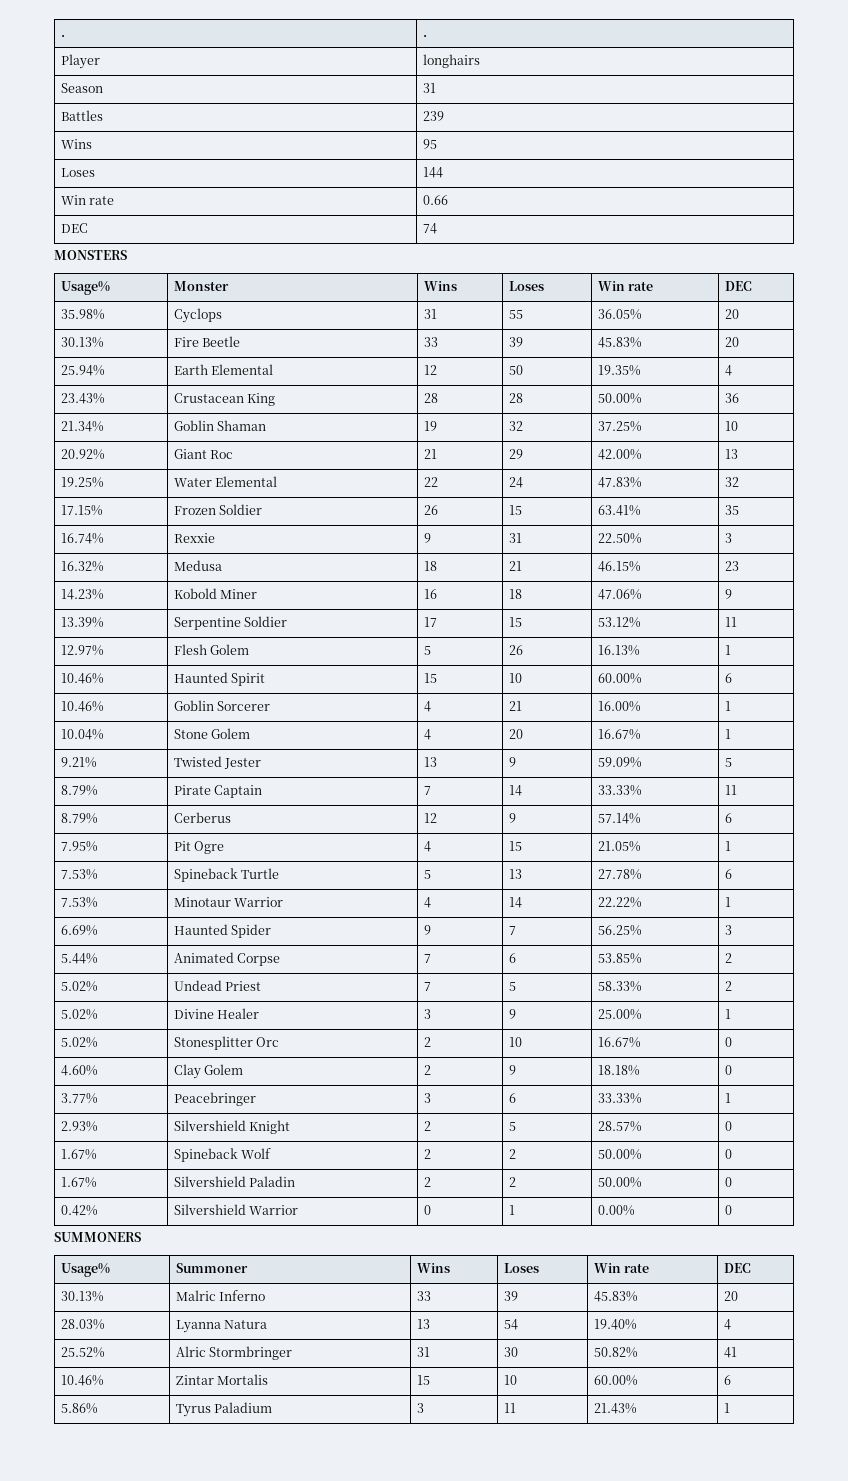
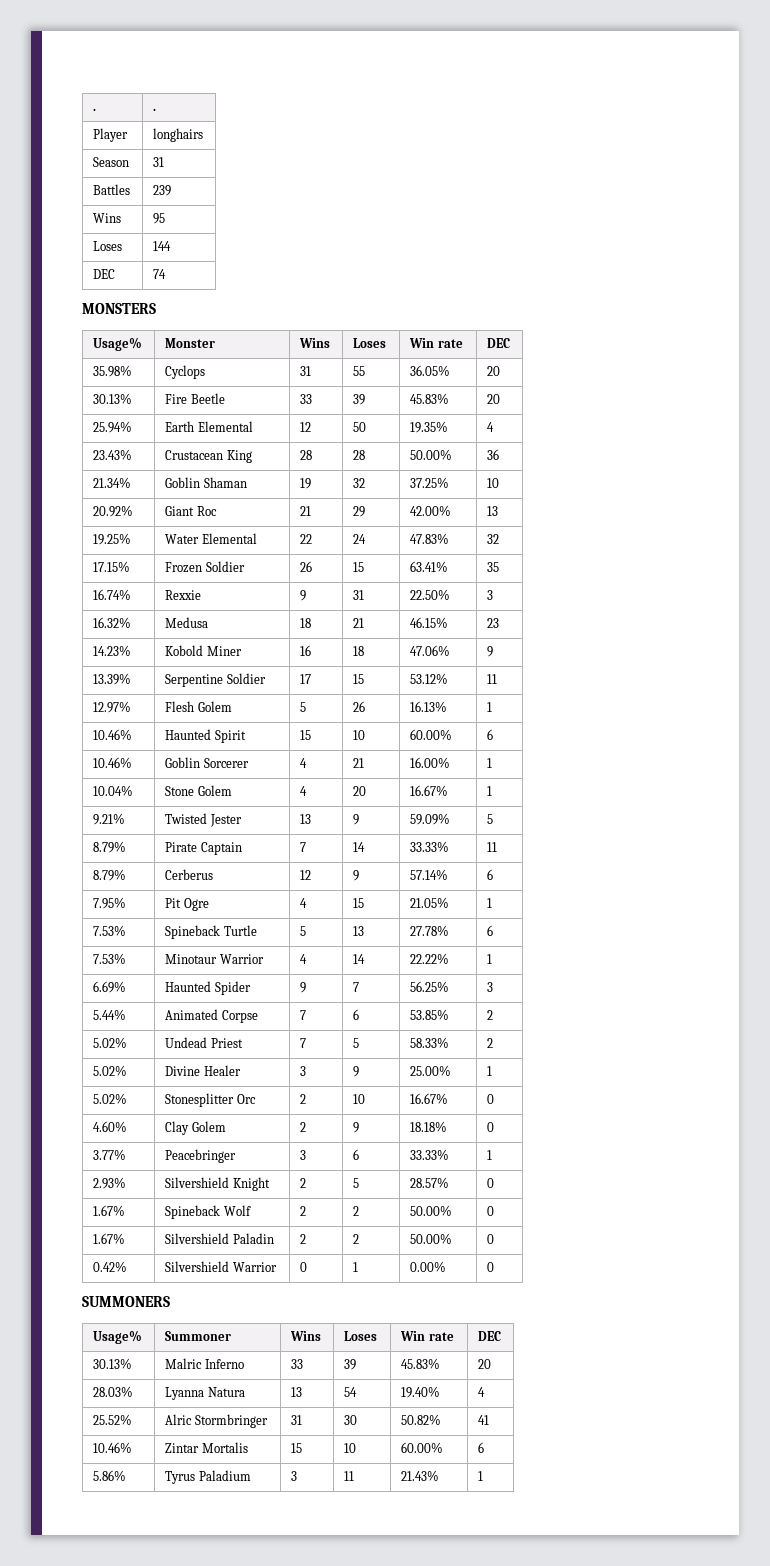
[60,195,115,205] [422,195,448,205] // Win rate | 0.66 -> (172, 246) none

